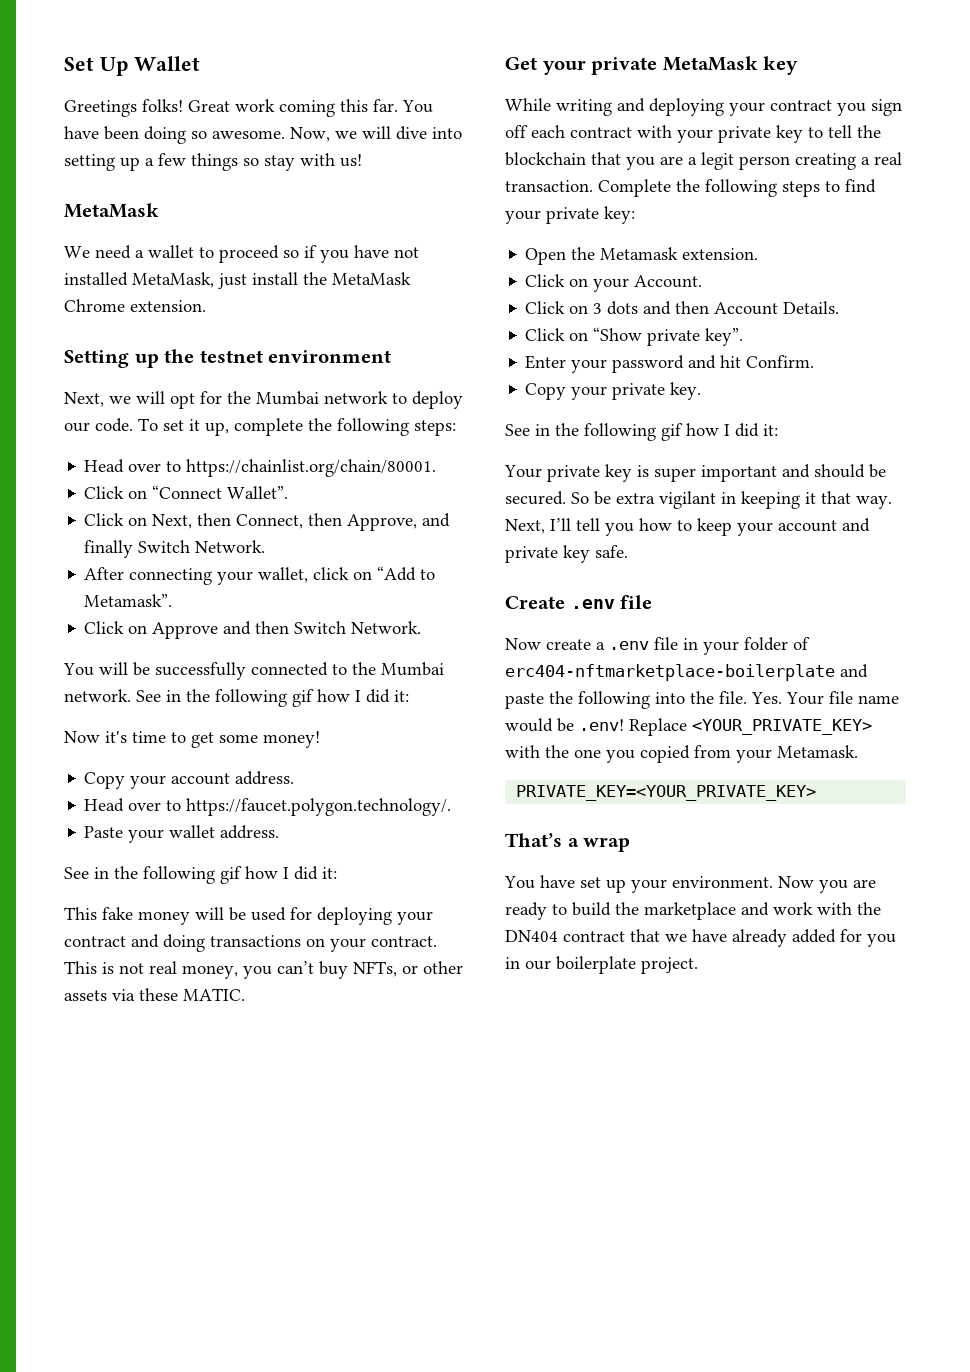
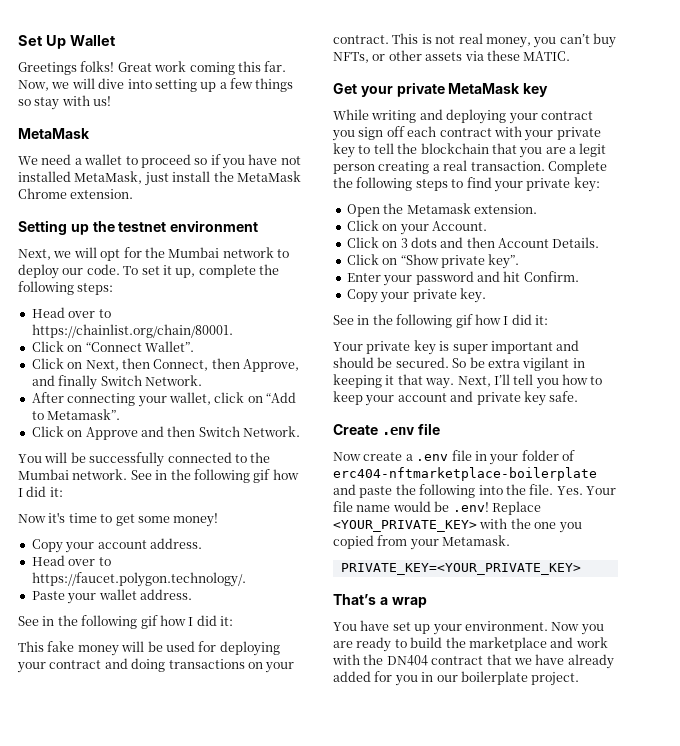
[402,100,433,113] [64,126,285,144] You have been doing so awesome. -> (287, 66) none

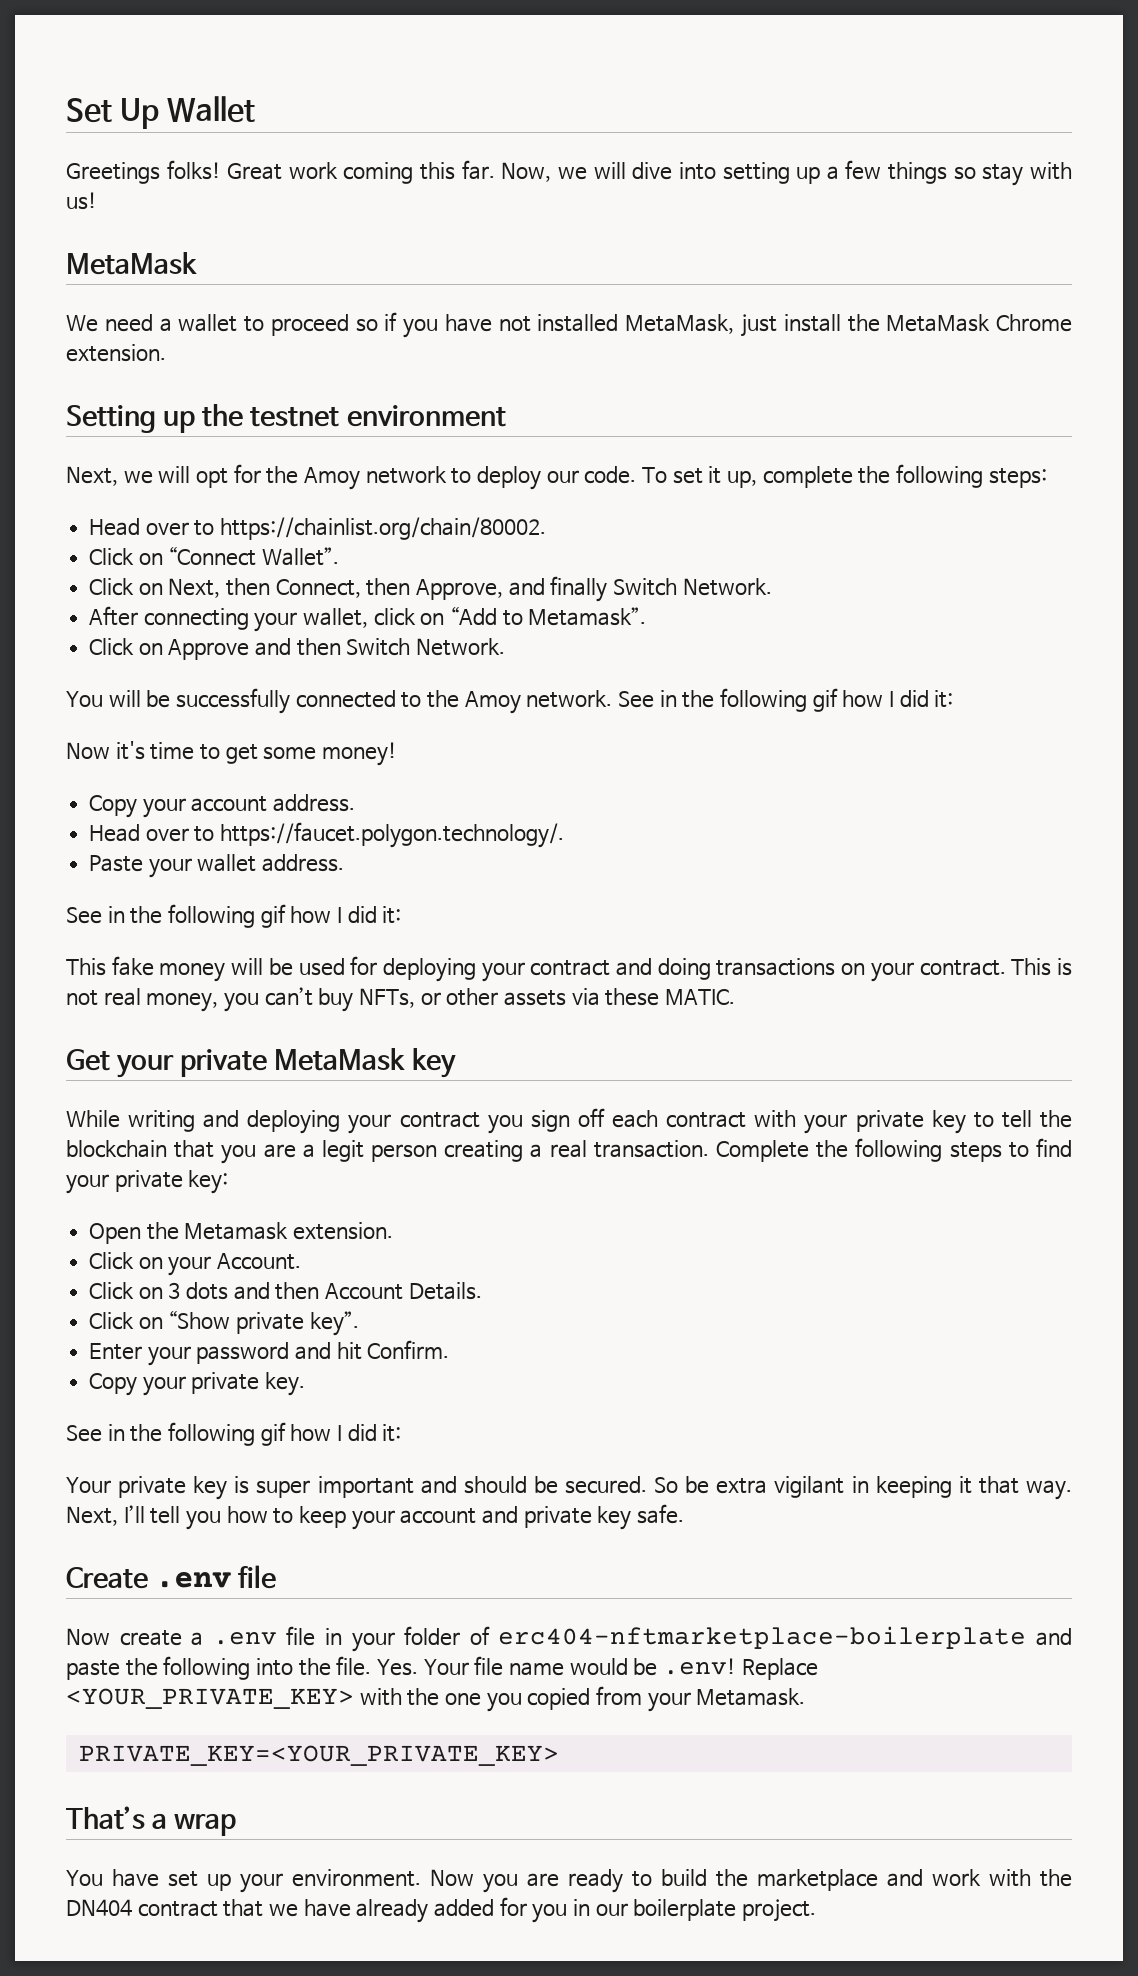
[168,247,220,258] Mumbai -> [304,467,361,490] Amoy
[31,324,233,338] https://chainlist.org/chain/80001. -> [220,517,547,540] https://chainlist.org/chain/80002.
[18,469,69,480] Mumbai -> [464,691,521,714] Amoy

